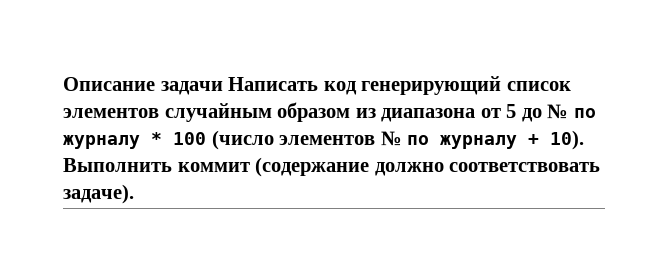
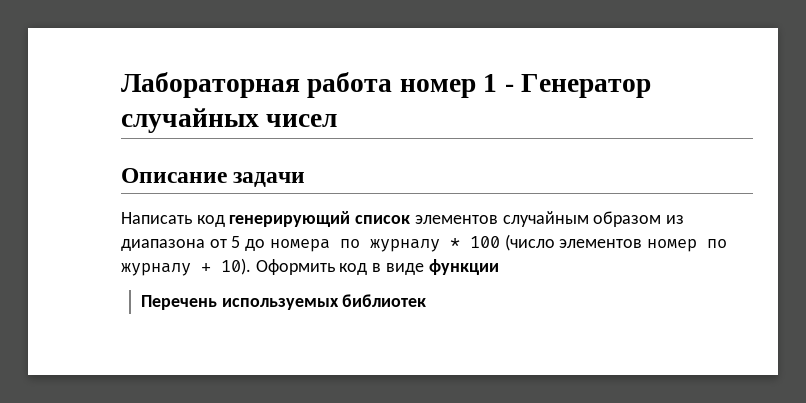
(63, 84) none -> [121,72,652,98] [121,108,338,133] Лабораторная работа номер 1 - Генератор случайных чисел //
(223, 88) none -> (306, 179) //
[547,104,569,119] № -> [269,239,330,252] номера
[380,131,402,146] № -> [647,239,698,252] номер
[63,157,601,177] [63,184,134,204] Выполнить коммит (содержание должно соответствовать задаче). -> [255,259,499,275] [140,294,427,310] Оформить код в виде функции // Перечень используемых библиотек

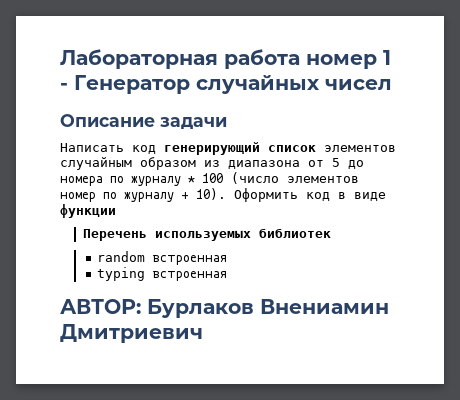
(427, 300) none -> [96,251,227,265] [96,267,227,281] [60,299,389,318] [60,324,203,343] // random встроенная // typing встроенная // АВТОР: Бурлаков Внениамин Дмитриевич

